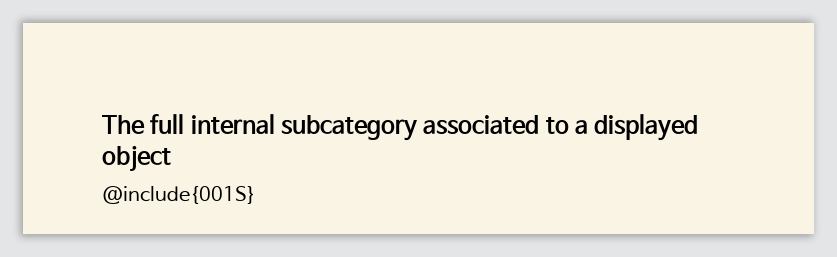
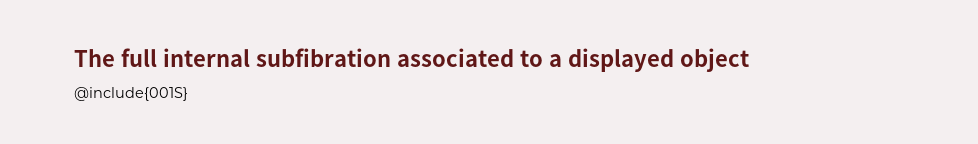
[281,115,418,141] subcategory -> [255,48,391,67] subfibration

